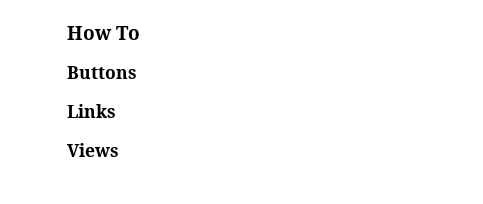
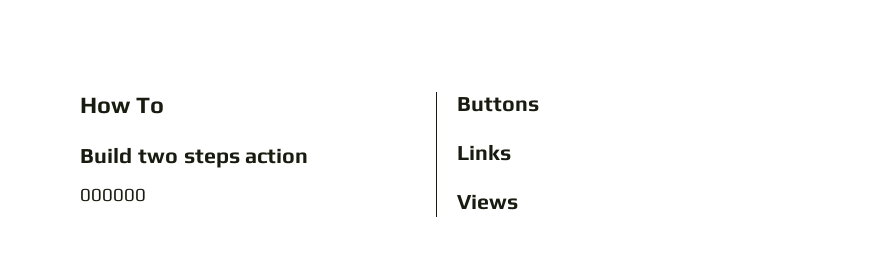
(141, 33) none -> [80,147,309,168] [80,188,146,202] // Build two steps action // 000000

